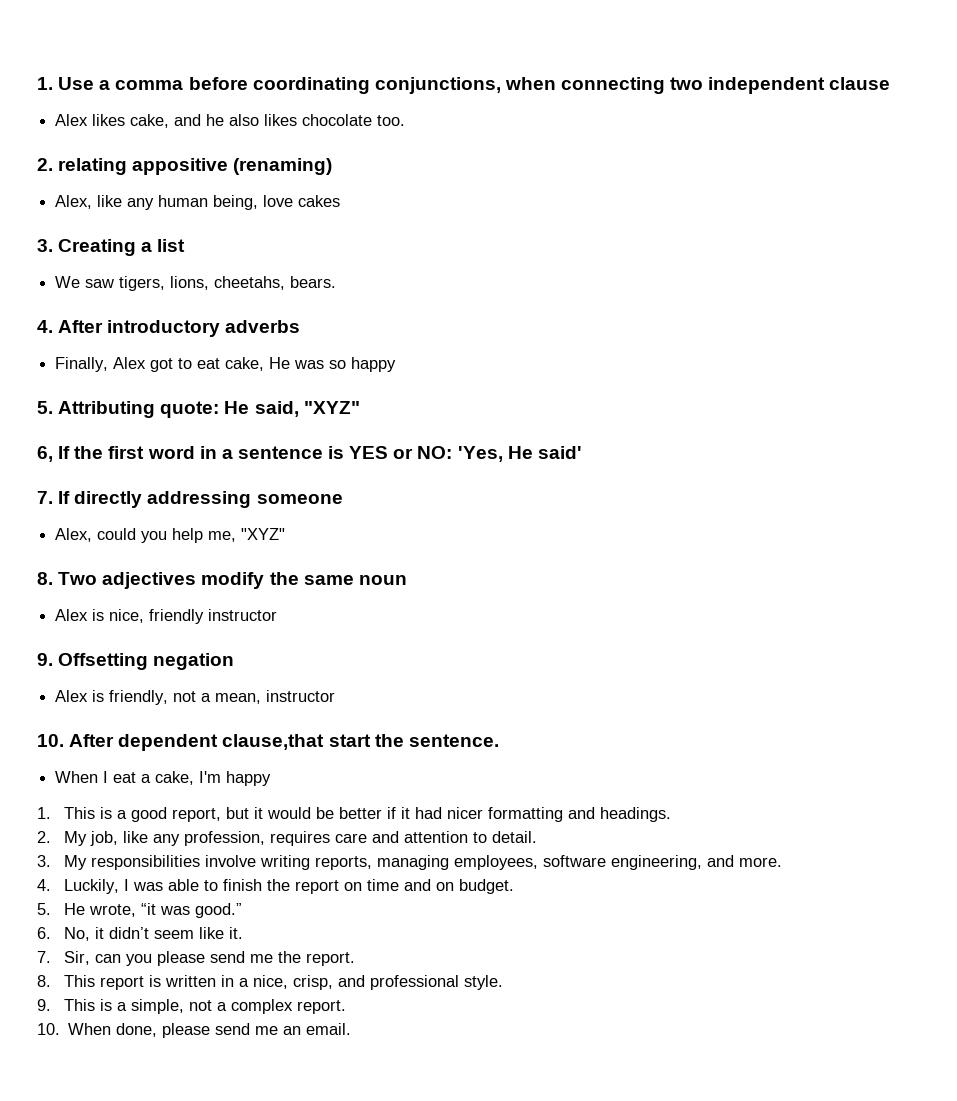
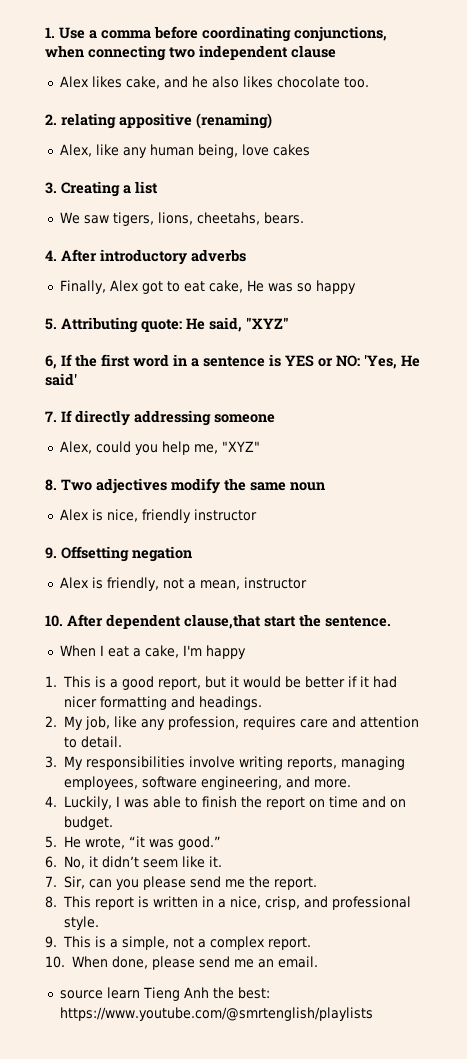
(352, 1029) none -> [59,987,270,1001] [59,1007,373,1021] // source learn Tieng Anh the best: https://www.youtube.com/@smrtenglish/playlists

